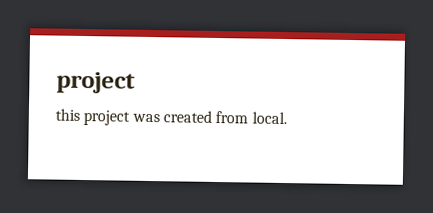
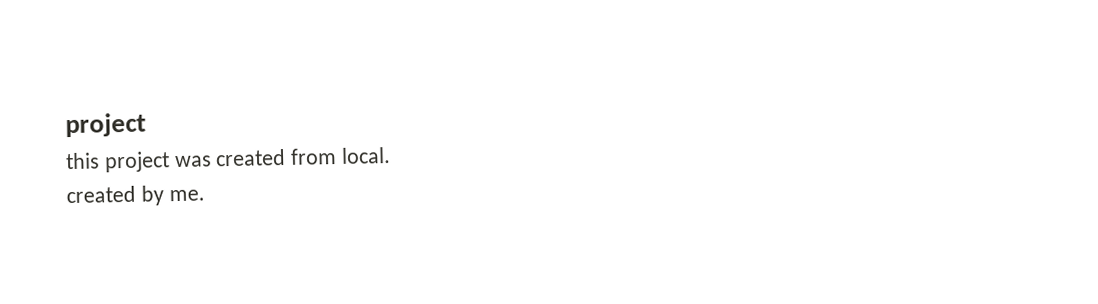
(287, 118) none -> [66,185,205,206] // created by me.

